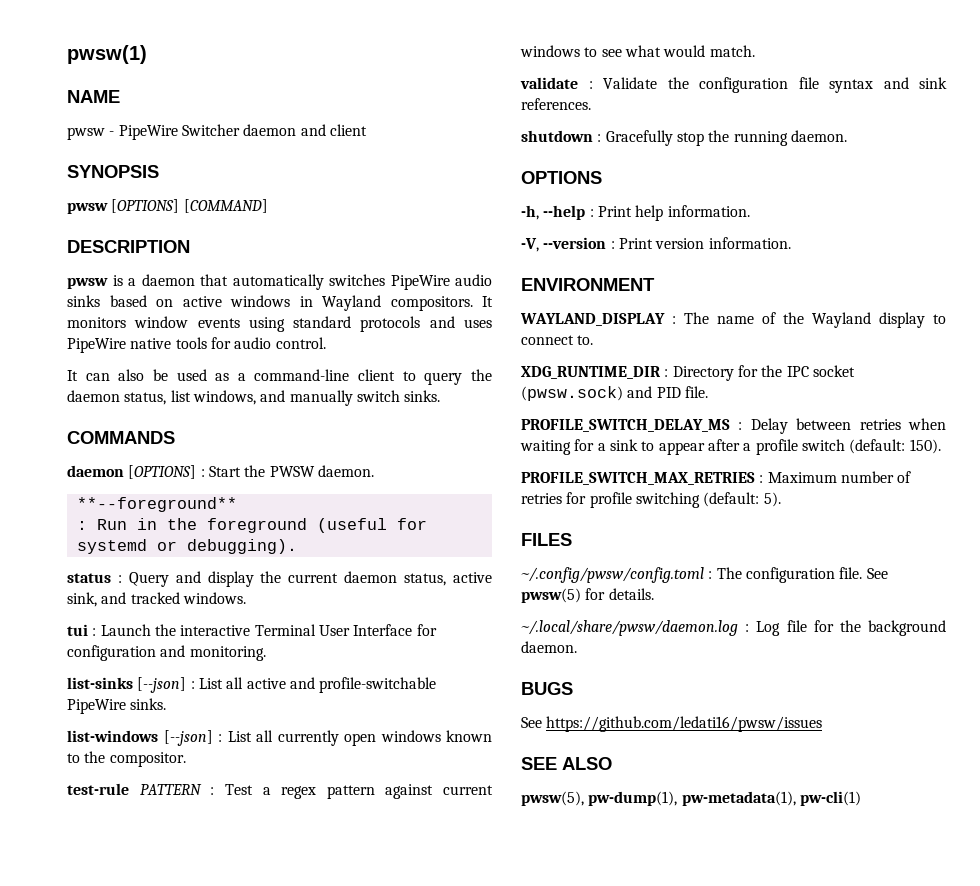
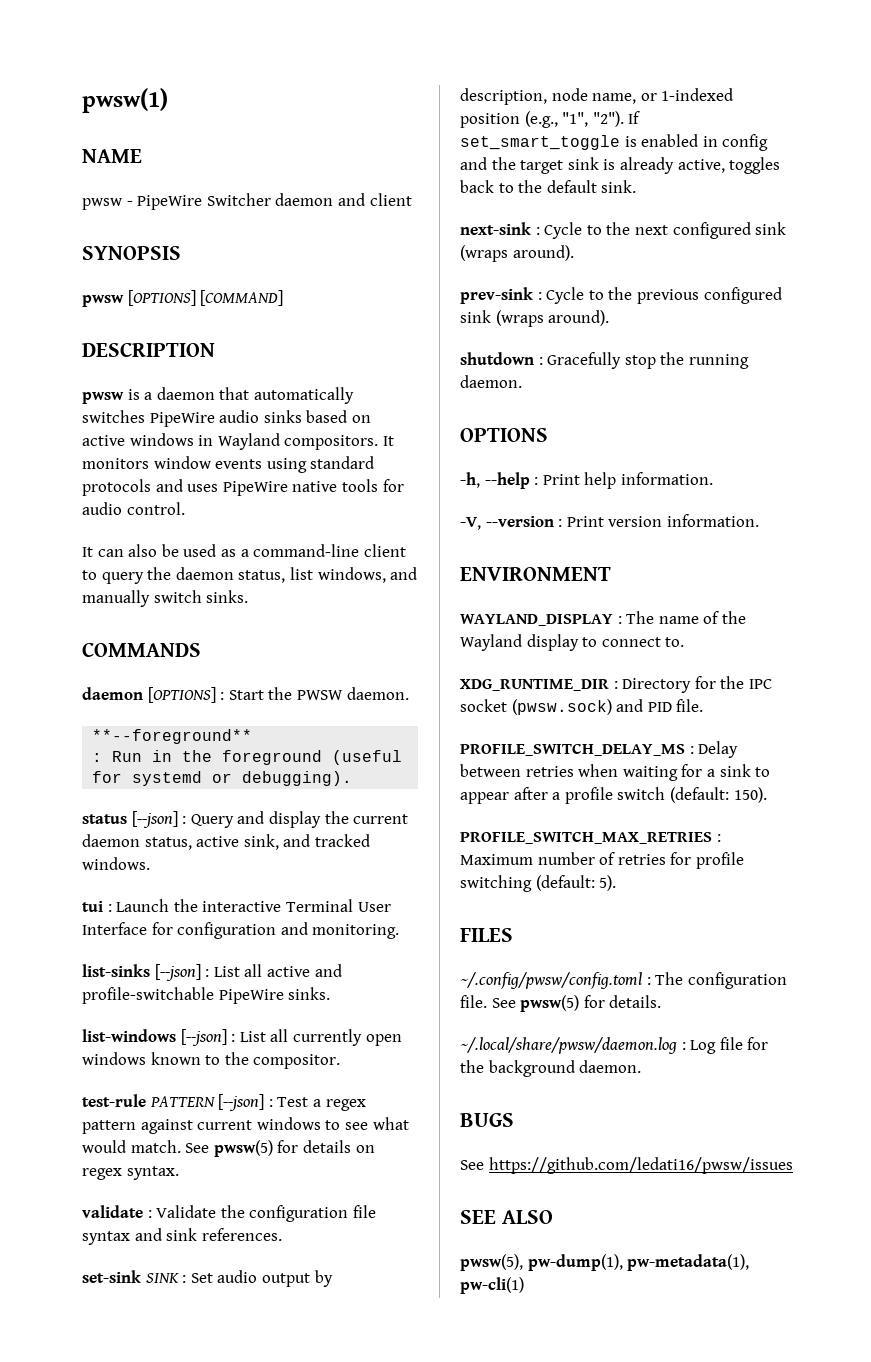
(111, 578) none -> [131,811,178,828] [--json]
(202, 789) none -> [218,1094,265,1111] [--json]
(755, 51) none -> [185,1140,375,1157] [82,1166,179,1180] See pwsw(5) for details on regex syntax.
(591, 104) none -> [82,1270,333,1287] [460,88,734,105] [460,111,641,128] [460,134,769,151] [460,157,781,174] [460,180,637,193] [460,222,787,239] [460,245,574,262] [460,287,782,304] [460,310,610,327] // set-sink SINK : Set audio output by description, node name, or 1-indexed position (e.g., "1", "2"). If set_smart_toggle is enabled in config and the target sink is already active, toggles back to the default sink. // next-sink : Cycle to the next configured sink (wraps around). // prev-sink : Cycle to the previous configured sink (wraps around).

